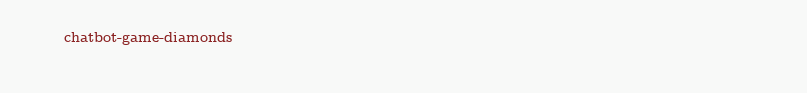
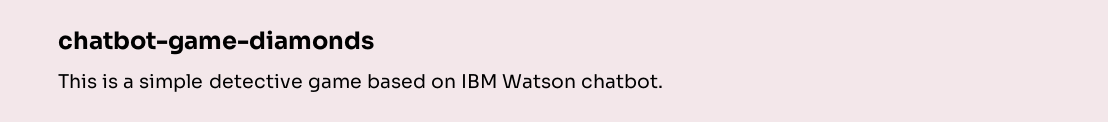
(232, 38) none -> [58,73,664,92] // This is a simple detective game based on IBM Watson chatbot.

